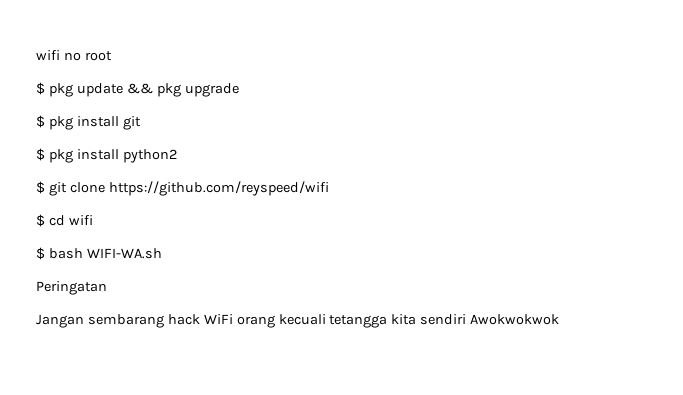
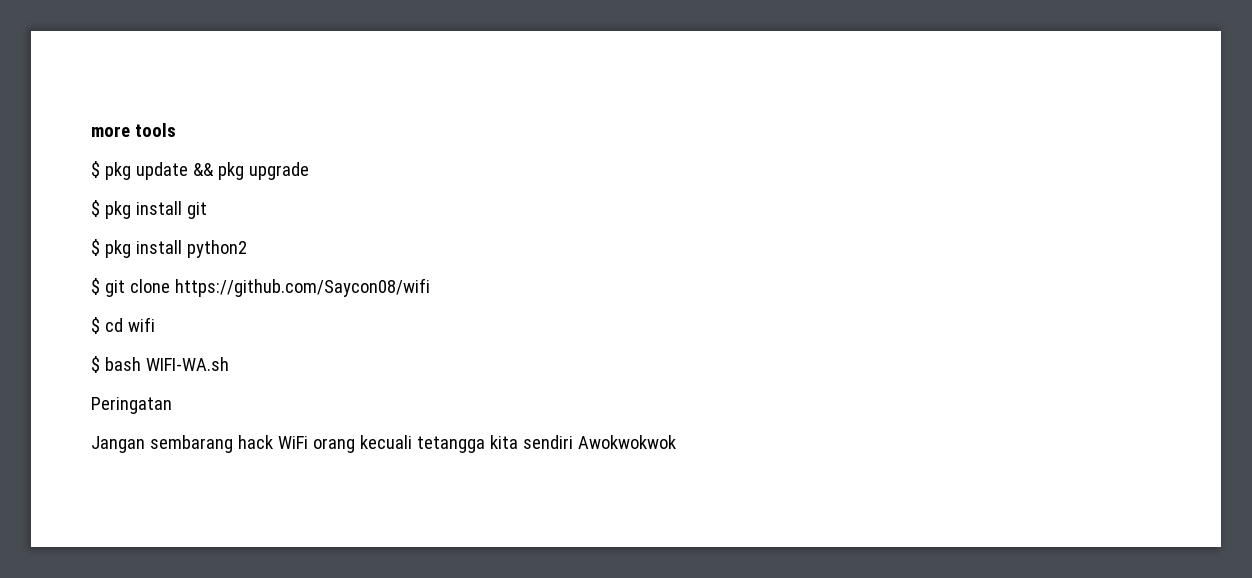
[36,50,112,61] wifi no root -> [91,123,176,137] more tools
[108,181,329,196] https://github.com/reyspeed/wifi -> [174,278,430,297] https://github.com/Saycon08/wifi

